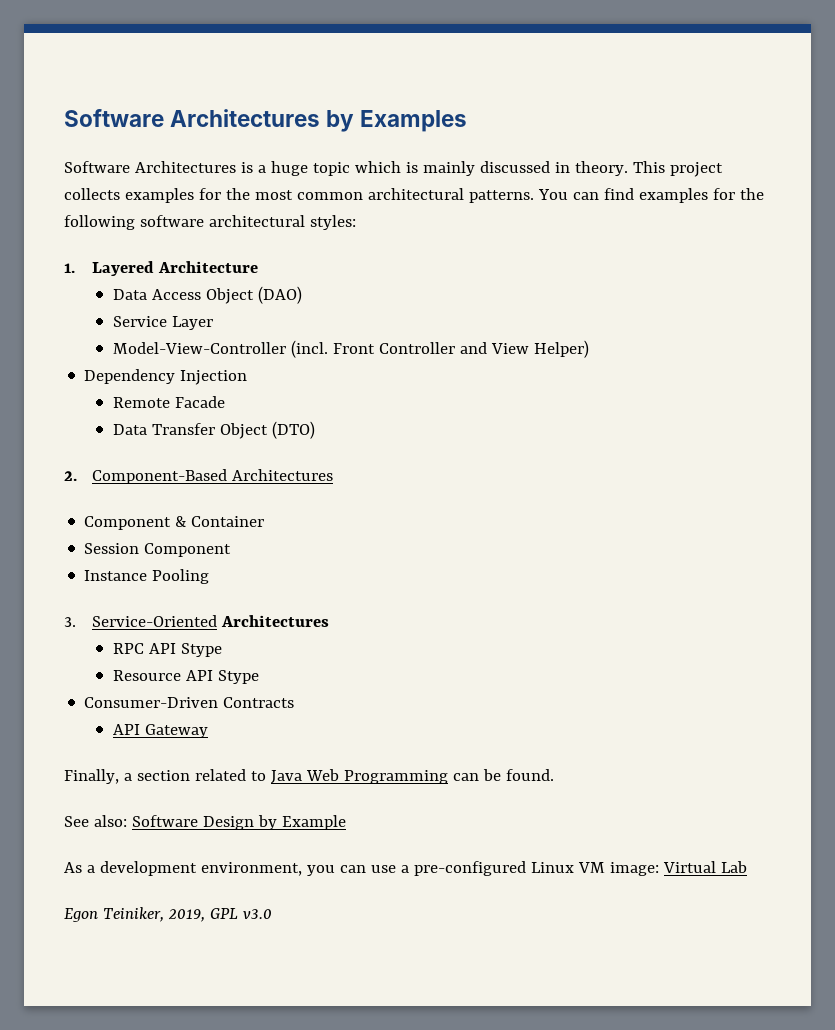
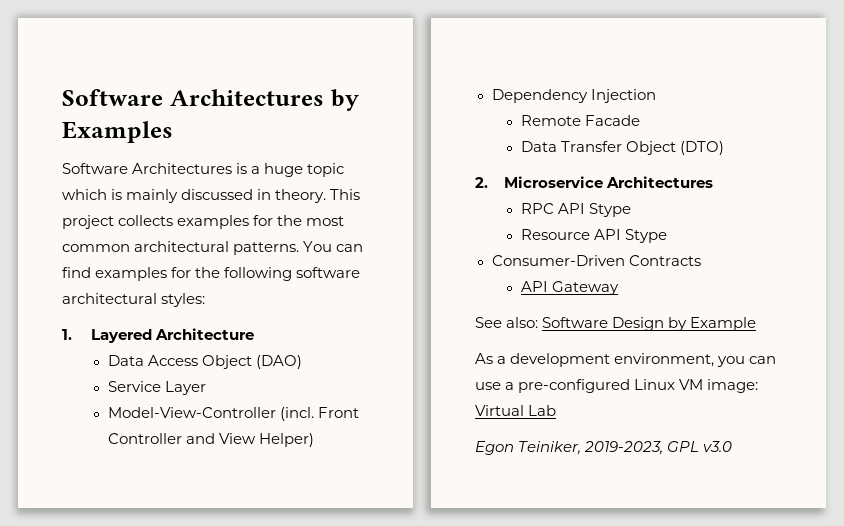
[92,469,334,484] [84,516,265,530] [84,543,232,557] [84,569,210,584] [64,615,218,627] Component-Based Architectures // Component & Container // Session Component // Instance Pooling // 3. Service-Oriented -> [504,176,604,188] Microservice
[64,769,554,784] // Finally, a section related to Java Web Programming can be found. -> (619, 288) none
[167,909,205,922] 2019, -> [584,441,664,455] 2019-2023,

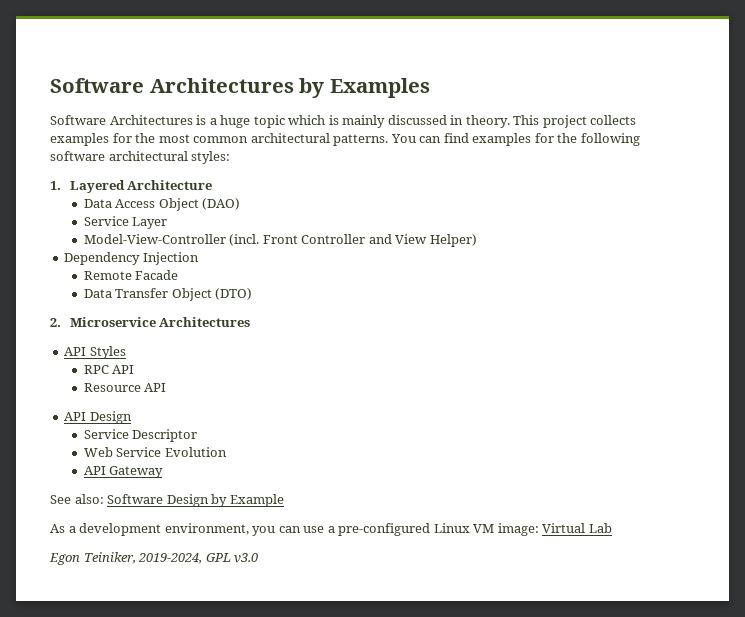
(714, 182) none -> [64,346,126,359] // API Styles
[588,203,631,217] Stype -> (135, 369) none
[624,229,667,243] [491,255,701,266] Stype // Consumer-Driven Contracts -> [64,411,132,424] [83,429,198,442] [83,447,227,457] // API Design // Service Descriptor // Web Service Evolution
[584,441,664,455] 2019-2023, -> [138,553,203,564] 2019-2024,

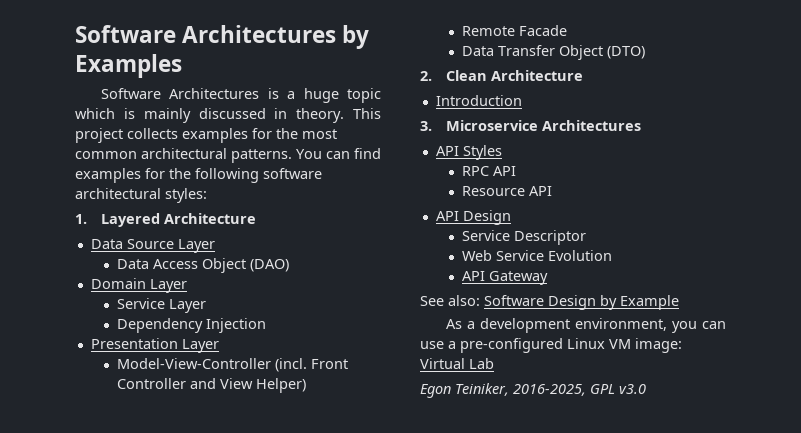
(213, 185) none -> [90,239,215,253] // Data Source Layer
(241, 204) none -> [90,278,187,293] // Domain Layer
(168, 223) none -> [117,318,267,333] [90,338,219,353] // Dependency Injection // Presentation Layer
[64,252,199,265] // Dependency Injection -> (307, 385) none
(61, 322) none -> [446,70,584,81] [435,95,522,106] [420,121,432,131] Clean Architecture // Introduction // 3.
[138,553,203,564] 2019-2024, -> [513,384,586,396] 2016-2025,

